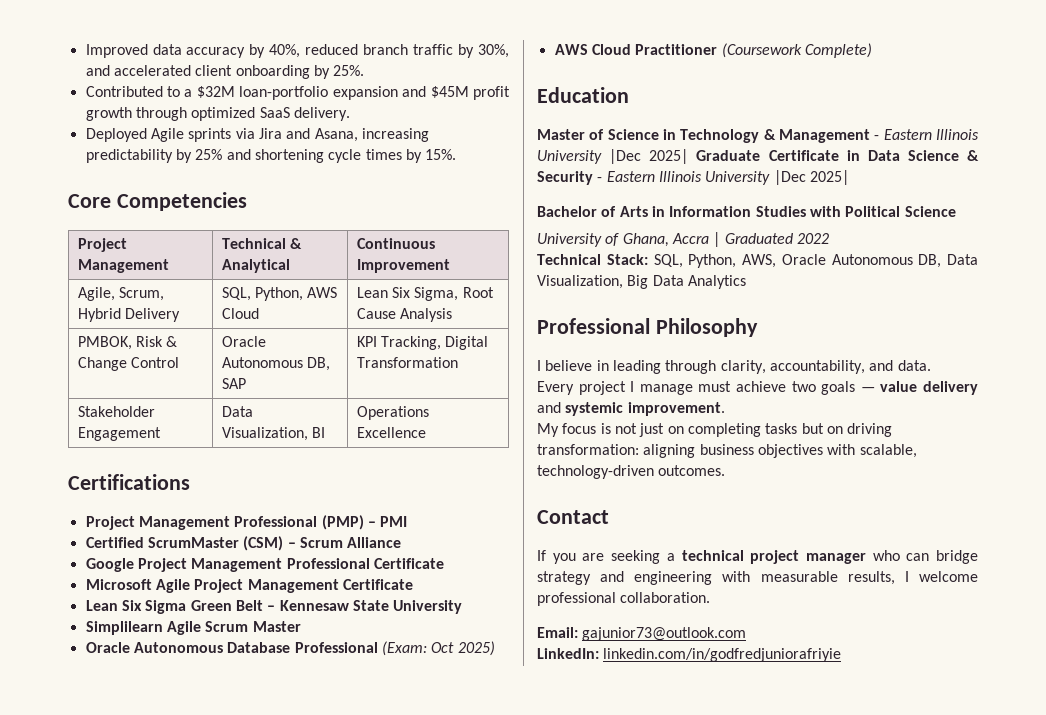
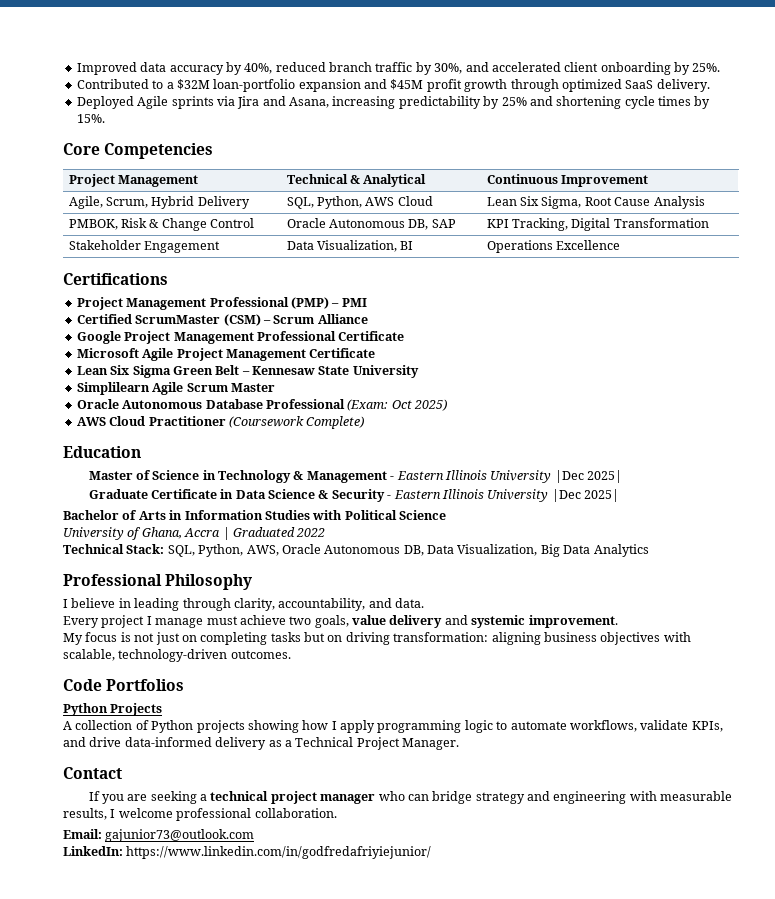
(689, 156) none -> (623, 476) //
[821,381,875,395] goals — -> [314,615,349,628] goals,
(726, 470) none -> [63,679,185,691] [63,703,163,716] [63,720,723,733] [63,737,459,750] // Code Portfolios // Python Projects // A collection of Python projects showing how I apply programming logic to automate workflows, validate KPIs, and drive data-informed delivery as a Technical Project Manager.
[603,648,842,662] linkedin.com/in/godfredjuniorafriyie -> [126,846,432,859] https://www.linkedin.com/in/godfredafriyiejunior/

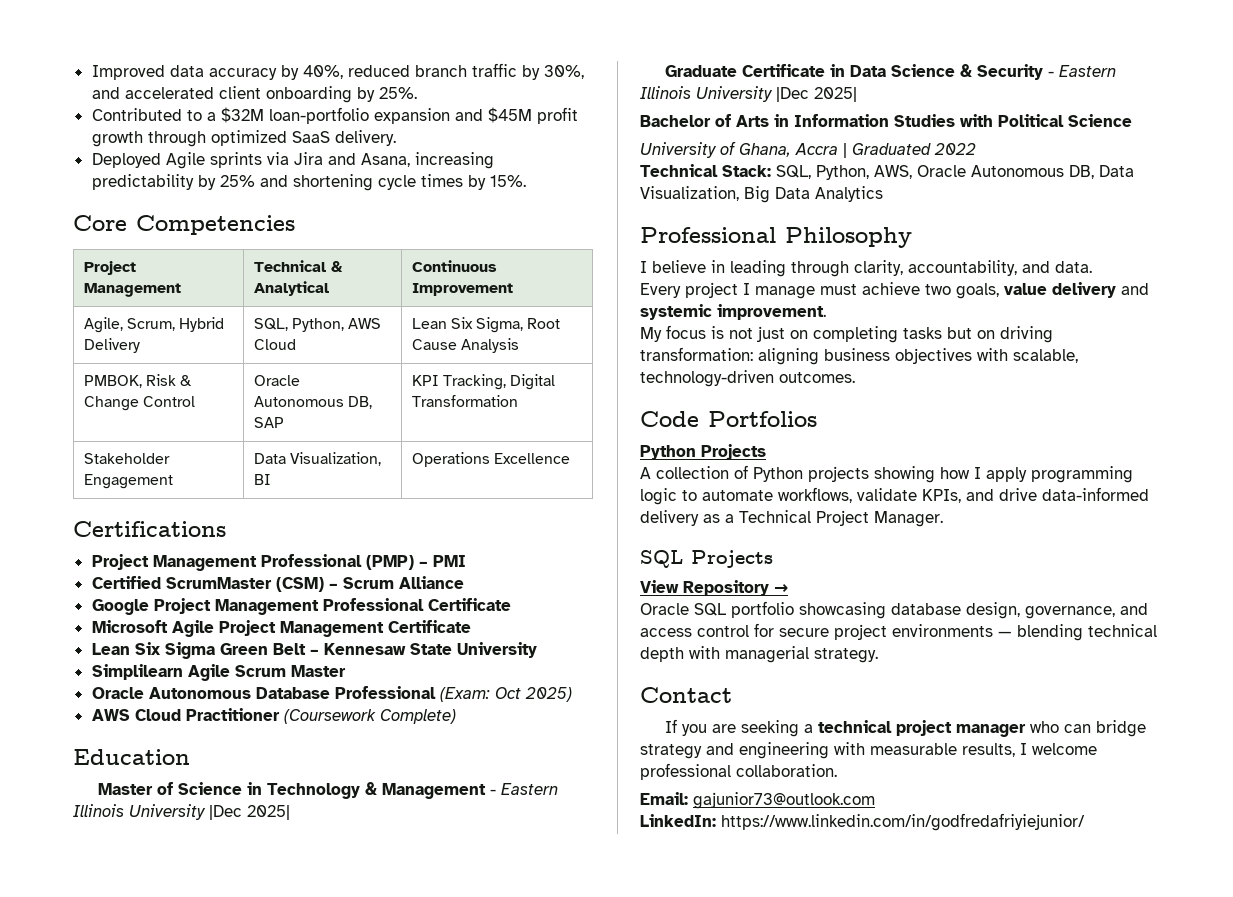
(459, 744) none -> [640,550,773,568] [640,580,788,596] [640,601,1148,619] [640,623,1157,641] [640,646,878,663] // SQL Projects // View Repository → // Oracle SQL portfolio showcasing database design, governance, and access control for secure project environments — blending technical depth with managerial strategy.

